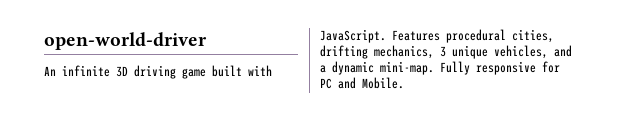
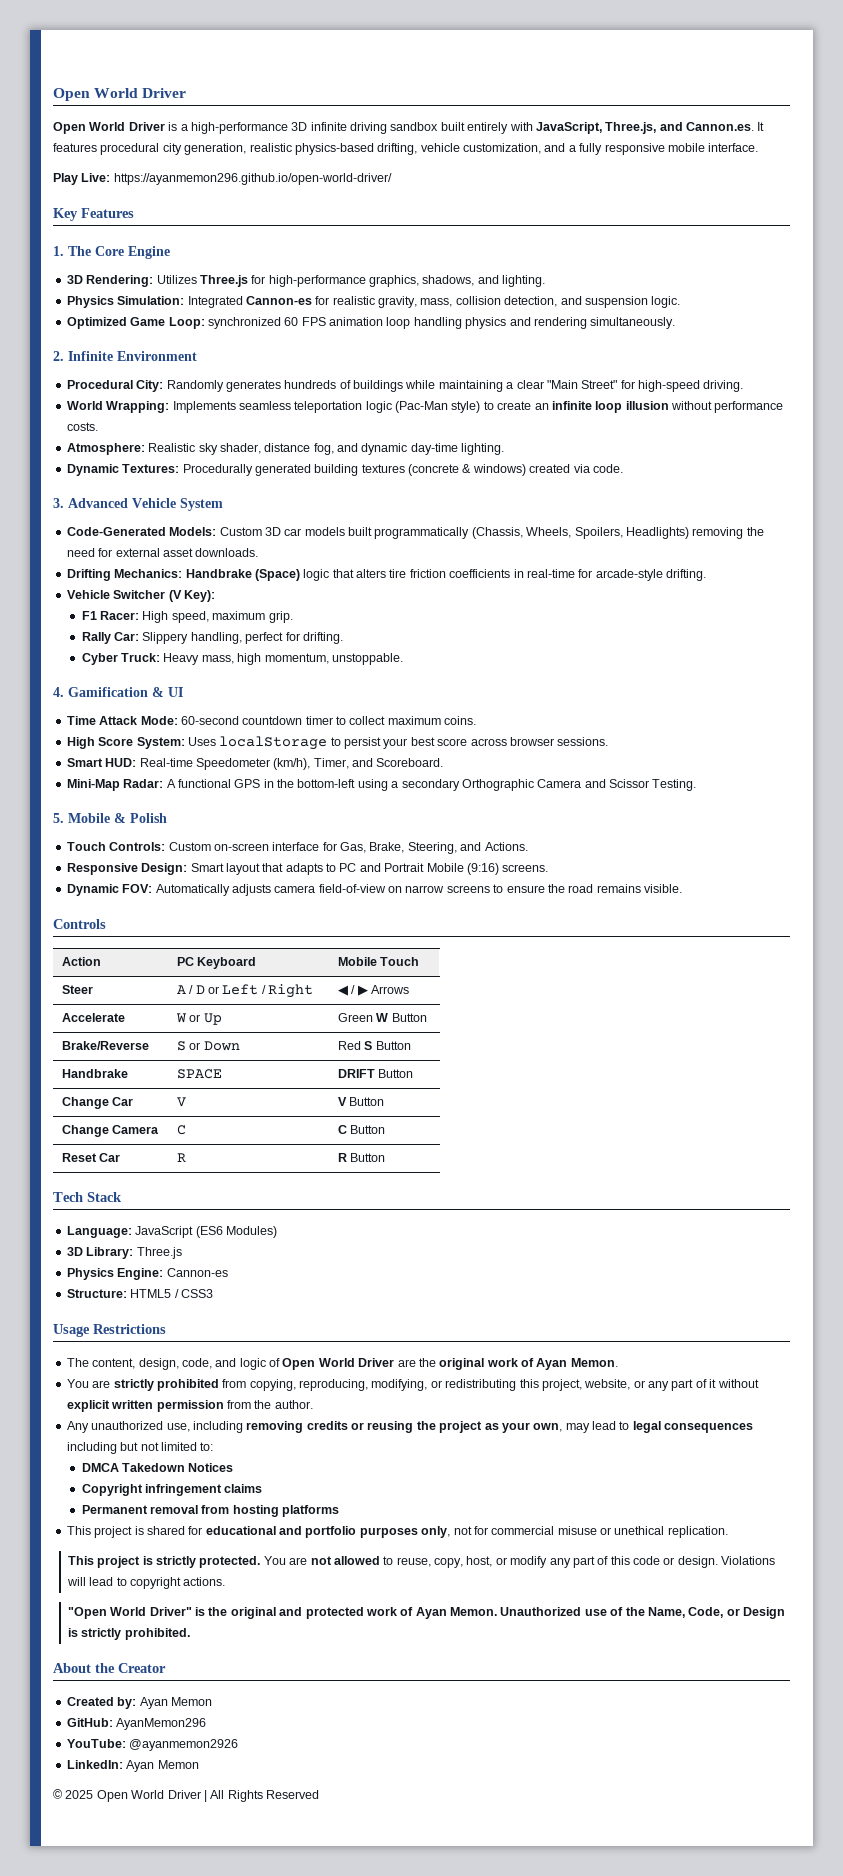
[44,32,207,50] [44,65,272,79] [320,29,554,43] [320,45,572,59] [320,61,560,75] [320,77,404,89] open-world-driver // An infinite 3D driving game built with JavaScript. Features procedural cities, drifting mechanics, 3 unique vehicles, and a dynamic mini-map. Fully responsive for PC and Mobile. -> [53,88,187,101] [53,122,765,134] [53,143,759,155] [53,173,392,185] [53,208,134,221] [53,246,170,259] [66,275,546,287] [66,296,681,308] [66,317,676,329] [53,351,197,361] [66,380,744,392] [66,401,784,413] [66,422,98,431] [66,443,505,455] [66,464,623,476] [53,498,223,511] [66,527,764,539] [66,548,259,557] [66,569,706,581] [66,590,215,602] [81,611,293,623] [81,632,343,644] [81,653,403,665] [53,687,183,697] [66,716,477,725] [66,736,609,750] [66,758,444,770] [66,779,697,791] [53,813,167,823] [66,842,528,854] [66,863,549,875] [66,884,682,896] [53,919,106,929] [61,957,101,966] [176,957,257,969] [337,957,420,966] [61,985,93,994] [176,984,314,998] [337,985,409,996] [61,1013,125,1022] [175,1013,222,1025] [337,1013,427,1022] [61,1041,149,1050] [176,1041,240,1051] [337,1041,411,1050] [61,1069,128,1078] [176,1069,222,1079] [337,1069,414,1078] [61,1097,134,1109] [176,1097,186,1107] [337,1097,385,1106] [61,1125,160,1137] [176,1125,186,1135] [337,1125,386,1134] [61,1153,121,1162] [176,1153,186,1162] [337,1153,386,1162] [53,1192,122,1202] [66,1226,277,1238] [66,1247,182,1259] [66,1268,228,1280] [66,1289,213,1298] [53,1324,166,1337] [66,1358,618,1370] [66,1379,759,1391] [66,1400,313,1412] [66,1421,754,1433] [66,1442,214,1454] [81,1463,234,1472] [81,1484,263,1496] [81,1505,340,1517] [66,1526,728,1538] [67,1556,776,1568] [66,1577,226,1589] [67,1607,786,1619] [67,1628,190,1640] [53,1663,166,1673] [66,1697,212,1709] [66,1718,207,1730] [66,1739,239,1751] [66,1760,199,1772] [53,1789,319,1802] Open World Driver // Open World Driver is a high-performance 3D infinite driving sandbox built entirely with JavaScript, Three.js, and Cannon.es. It features procedural city generation, realistic physics-based drifting, vehicle customization, and a fully responsive mobile interface. // Play Live: https://ayanmemon296.github.io/open-world-driver/ // Key Features // 1. The Core Engine // 3D Rendering: Utilizes Three.js for high-performance graphics, shadows, and lighting. // Physics Simulation: Integrated Cannon-es for realistic gravity, mass, collision detection, and suspension logic. // Optimized Game Loop: synchronized 60 FPS animation loop handling physics and rendering simultaneously. // 2. Infinite Environment // Procedural City: Randomly generates hundreds of buildings while maintaining a clear "Main Street" for high-speed driving. // World Wrapping: Implements seamless teleportation logic (Pac-Man style) to create an infinite loop illusion without performance costs. // Atmosphere: Realistic sky shader, distance fog, and dynamic day-time lighting. // Dynamic Textures: Procedurally generated building textures (concrete & windows) created via code. // 3. Advanced Vehicle System // Code-Generated Models: Custom 3D car models built programmatically (Chassis, Wheels, Spoilers, Headlights) removing the need for external asset downloads. // Drifting Mechanics: Handbrake (Space) logic that alters tire friction coefficients in real-time for arcade-style drifting. // Vehicle Switcher (V Key): // F1 Racer: High speed, maximum grip. // Rally Car: Slippery handling, perfect for drifting. // Cyber Truck: Heavy mass, high momentum, unstoppable. // 4. Gamification & UI // Time Attack Mode: 60-second countdown timer to collect maximum coins. // High Score System: Uses localStorage to persist your best score across browser sessions. // Smart HUD: Real-time Speedometer (km/h), Timer, and Scoreboard. // Mini-Map Radar: A functional GPS in the bottom-left using a secondary Orthographic Camera and Scissor Testing. // 5. Mobile & Polish // Touch Controls: Custom on-screen interface for Gas, Brake, Steering, and Actions. // Responsive Design: Smart layout that adapts to PC and Portrait Mobile (9:16) screens. // Dynamic FOV: Automatically adjusts camera field-of-view on narrow screens to ensure the road remains visible. // Controls // Action | PC Keyboard | Mobile Touch // Steer | A / D or Left / Right | ◀ / ▶ Arrows // Accelerate | W or Up | Green W Button // Brake/Reverse | S or Down | Red S Button // Handbrake | SPACE | DRIFT Button // Change Car | V | V Button // Change Camera | C | C Button // Reset Car | R | R Button // Tech Stack // Language: JavaScript (ES6 Modules) // 3D Library: Three.js // Physics Engine: Cannon-es // Structure: HTML5 / CSS3 // Usage Restrictions // The content, design, code, and logic of Open World Driver are the original work of Ayan Memon. // You are strictly prohibited from copying, reproducing, modifying, or redistributing this project, website, or any part of it without explicit written permission from the author. // Any unauthorized use, including removing credits or reusing the project as your own, may lead to legal consequences including but not limited to: // DMCA Takedown Notices // Copyright infringement claims // Permanent removal from hosting platforms // This project is shared for educational and portfolio purposes only, not for commercial misuse or unethical replication. // This project is strictly protected. You are not allowed to reuse, copy, host, or modify any part of this code or design. Violations will lead to copyright actions. // "Open World Driver" is the original and protected work of Ayan Memon. Unauthorized use of the Name, Code, or Design is strictly prohibited. // About the Creator // Created by: Ayan Memon // GitHub: AyanMemon296 // YouTube: @ayanmemon2926 // LinkedIn: Ayan Memon // © 2025 Open World Driver | All Rights Reserved

